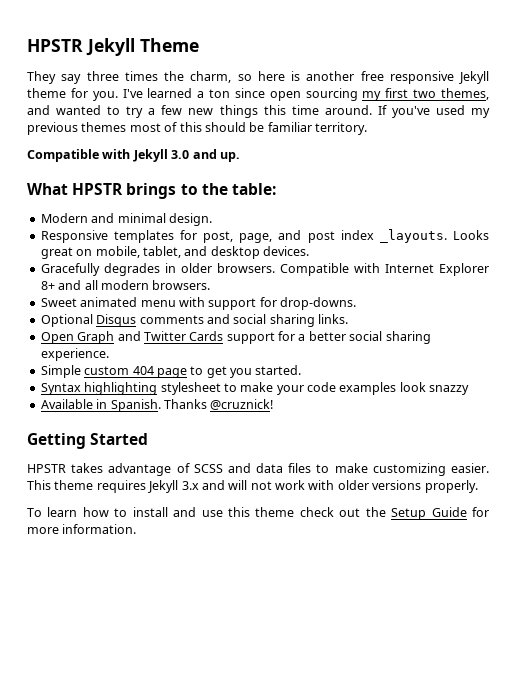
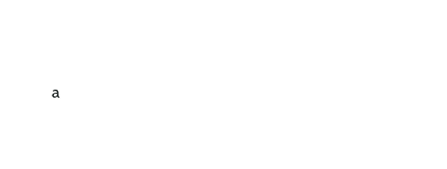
[27,38,199,56] [27,71,489,84] [27,88,490,101] [27,105,490,118] [27,122,367,135] [27,149,240,162] [27,183,276,199] [40,213,212,226] [40,229,490,243] [40,246,309,259] [40,263,489,276] [40,280,211,290] [40,297,356,310] [40,314,348,327] [40,331,431,344] [40,348,109,361] [40,365,302,378] [40,382,470,395] [40,399,274,412] [27,433,149,449] [27,463,490,476] [27,480,478,493] [27,507,490,520] [27,524,137,534] HPSTR Jekyll Theme // They say three times the charm, so here is another free responsive Jekyll theme for you. I've learned a ton since open sourcing my first two themes, and wanted to try a few new things this time around. If you've used my previous themes most of this should be familiar territory. // Compatible with Jekyll 3.0 and up. // What HPSTR brings to the table: // Modern and minimal design. // Responsive templates for post, page, and post index _layouts. Looks great on mobile, tablet, and desktop devices. // Gracefully degrades in older browsers. Compatible with Internet Explorer 8+ and all modern browsers. // Sweet animated menu with support for drop-downs. // Optional Disqus comments and social sharing links. // Open Graph and Twitter Cards support for a better social sharing experience. // Simple custom 404 page to get you started. // Syntax highlighting stylesheet to make your code examples look snazzy // Available in Spanish. Thanks @cruznick! // Getting Started // HPSTR takes advantage of SCSS and data files to make customizing easier. This theme requires Jekyll 3.x and will not work with older versions properly. // To learn how to install and use this theme check out the Setup Guide for more information. -> [51,89,60,98] a

